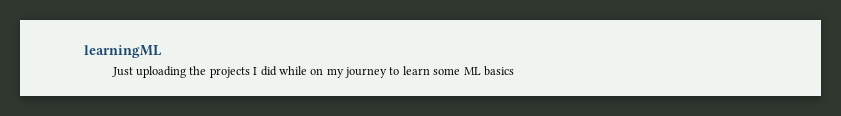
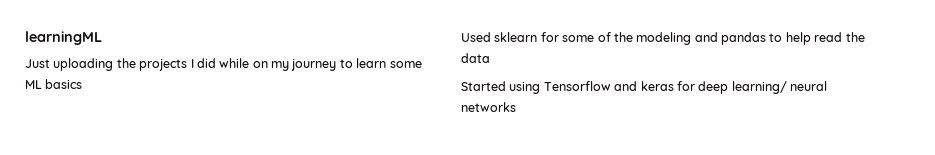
(514, 71) none -> [461,32,865,45] [461,53,490,63] [461,81,827,94] [461,102,516,112] // Used sklearn for some of the modeling and pandas to help read the data // Started using Tensorflow and keras for deep learning/ neural networks

